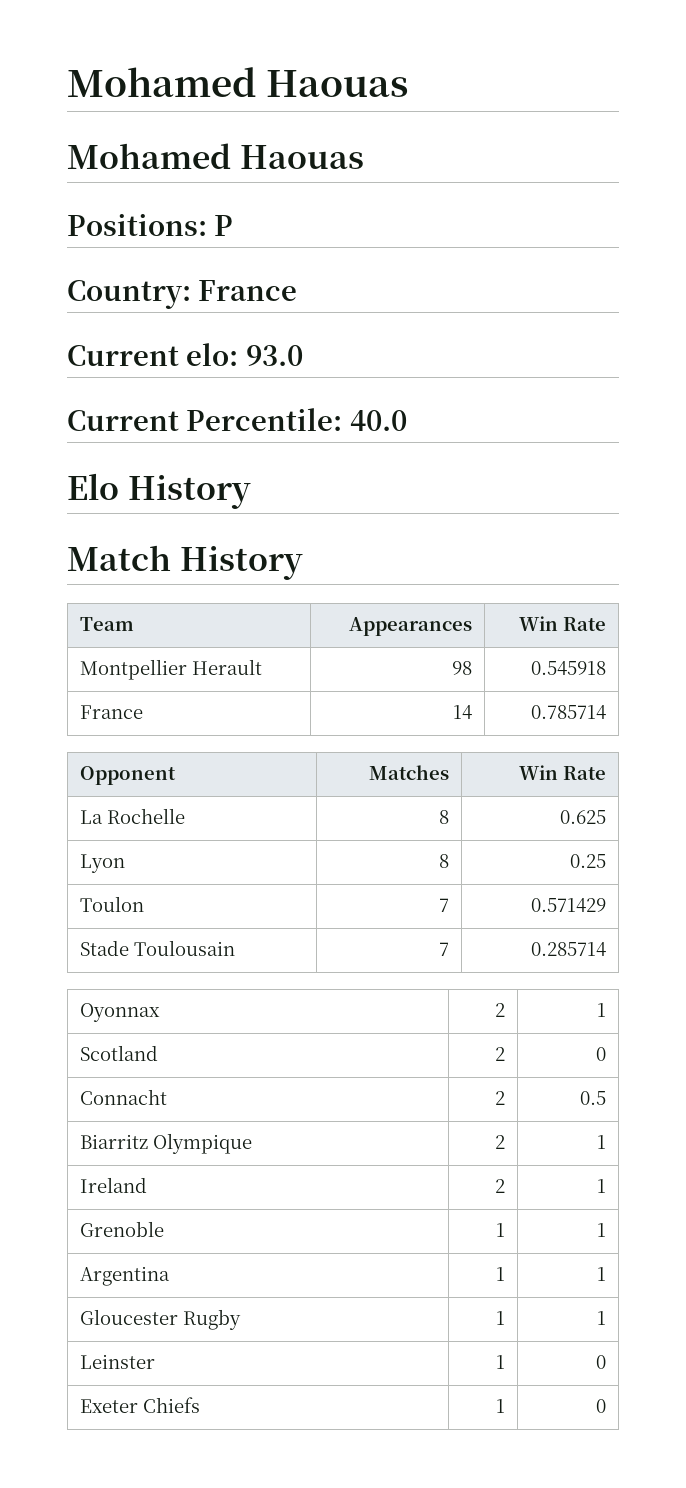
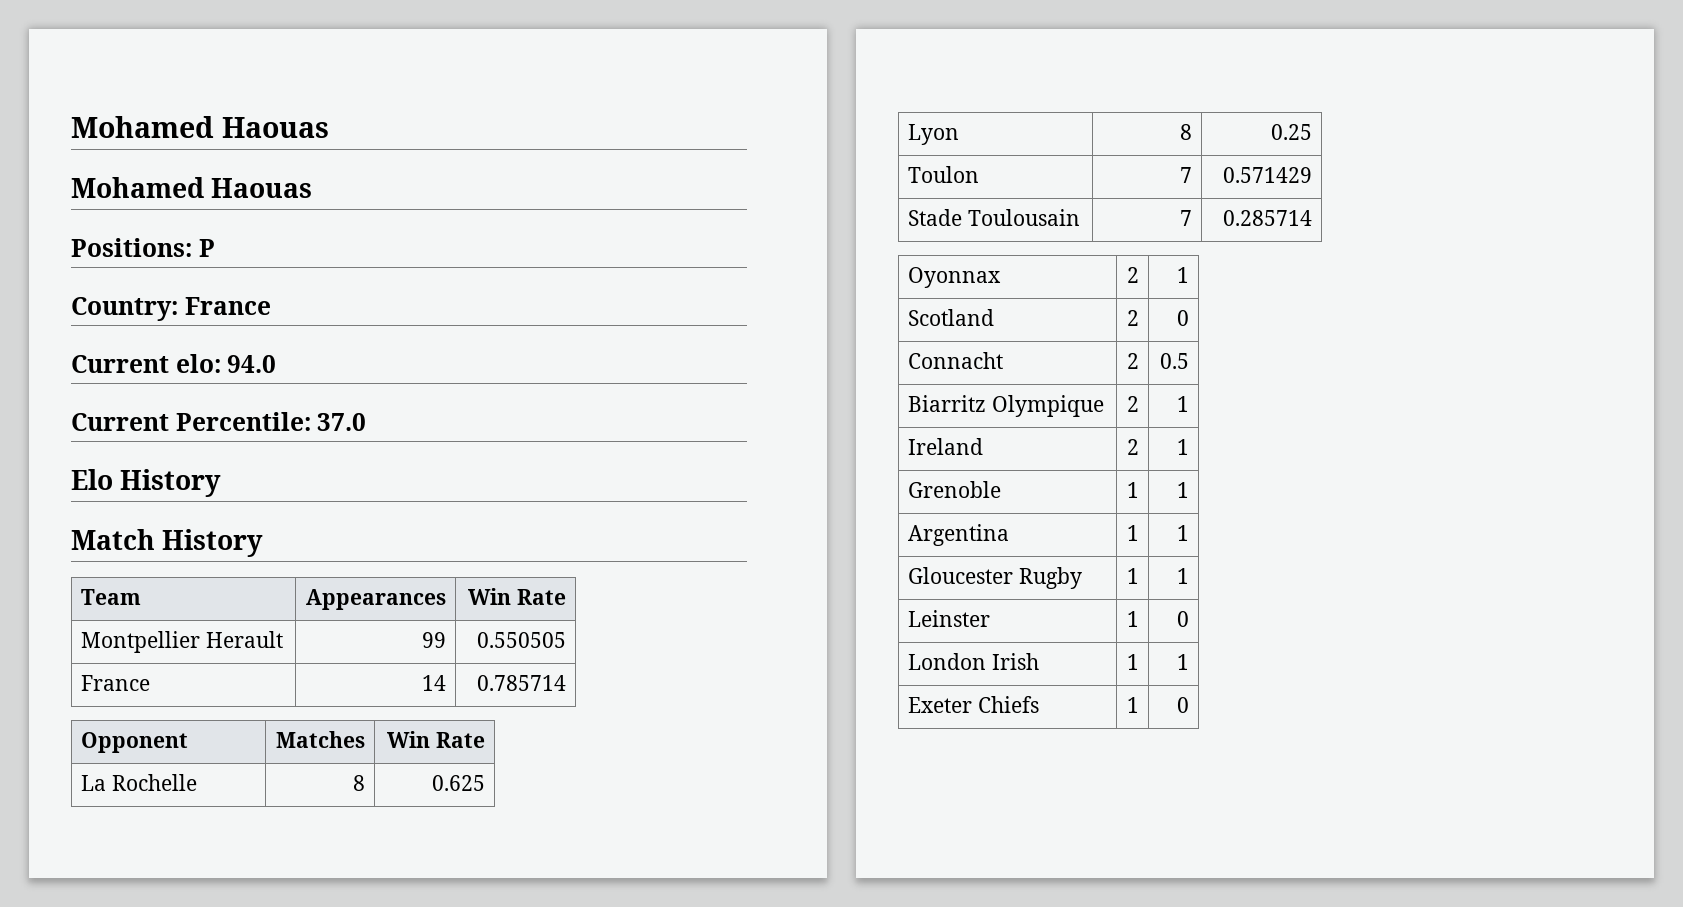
[245,345,303,366] 93.0 -> [227,355,277,373] 94.0
[349,410,407,431] 40.0 -> [317,413,367,431] 37.0
[452,661,473,675] [531,661,607,675] 98 | 0.545918 -> [422,632,447,648] [477,632,567,648] 99 | 0.550505
(607, 1362) none -> [907,653,1039,670] [1127,654,1140,670] [1177,654,1190,670] // London Irish | 1 | 1

